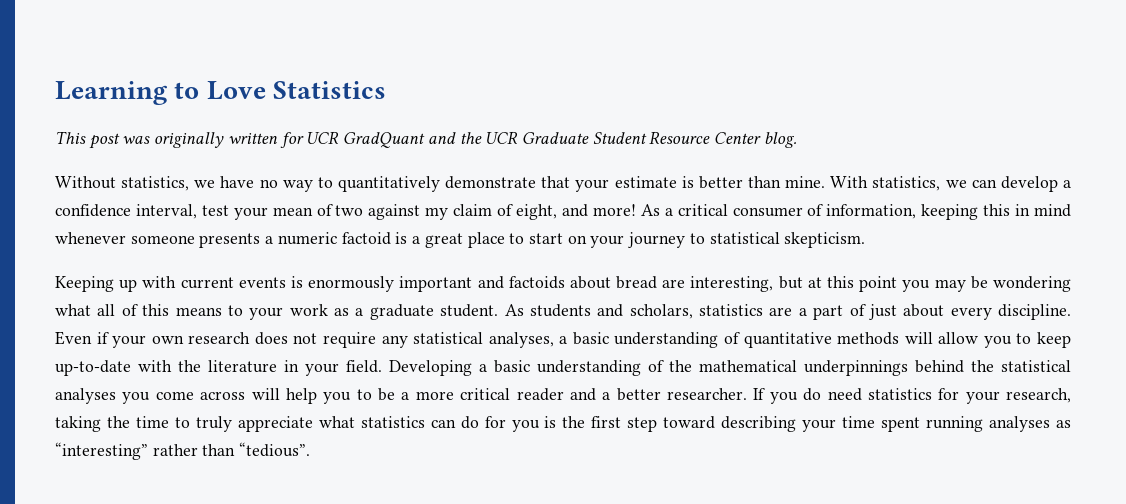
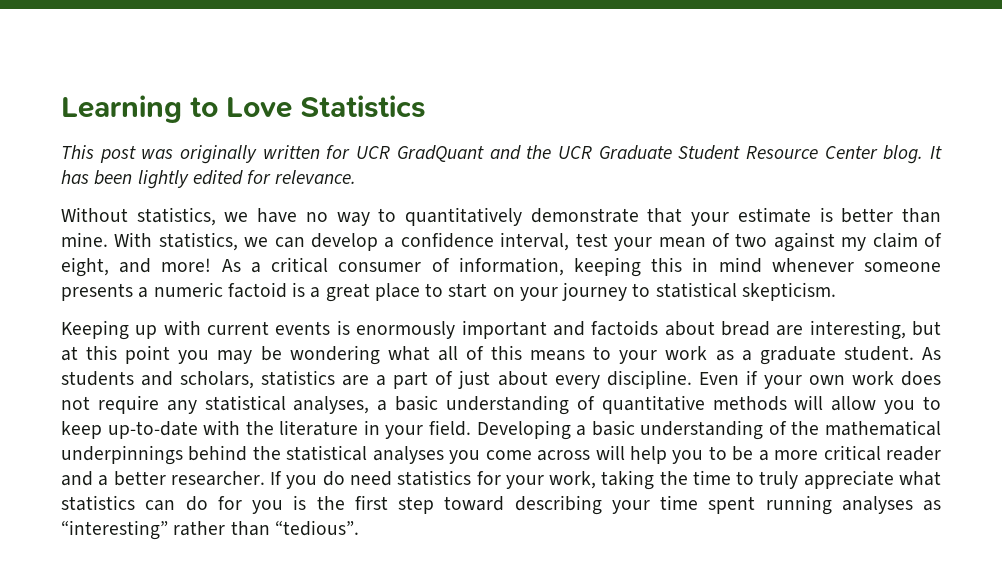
(797, 140) none -> [930,145,942,159] [61,170,357,189] It has been lightly edited for relevance.
[188,332,251,344] research -> [851,371,894,385] work
[1006,388,1071,403] research, -> [549,471,597,489] work,

